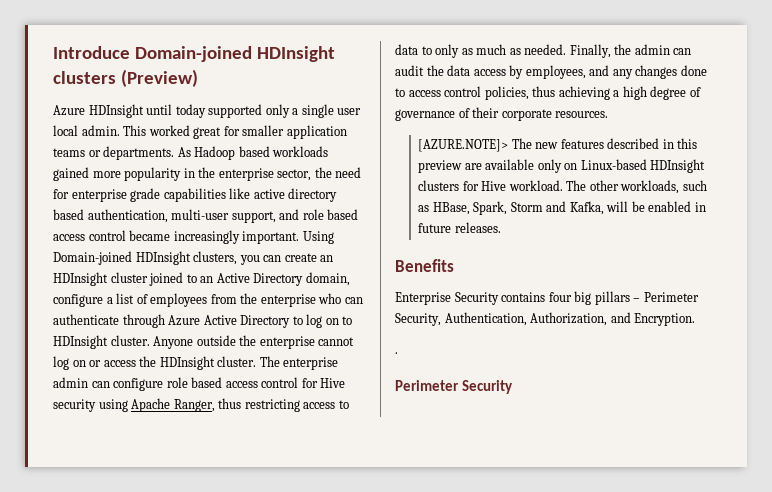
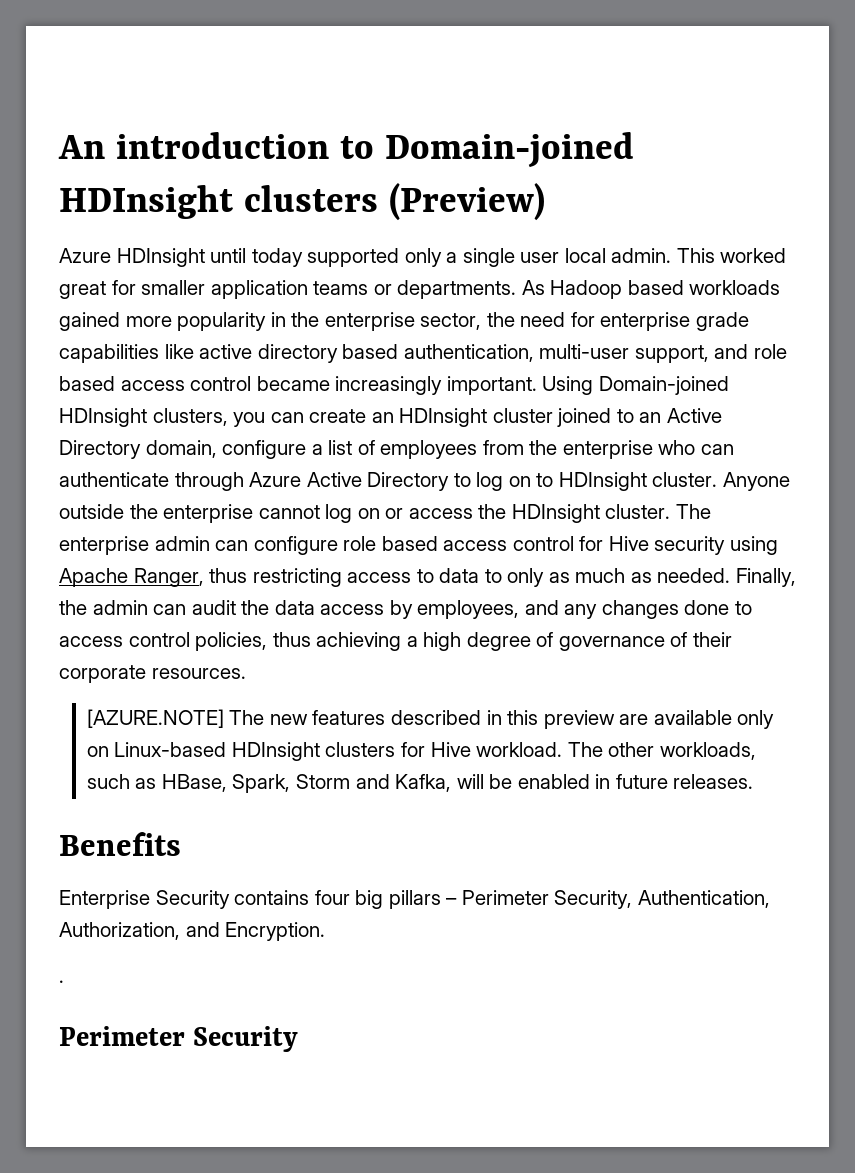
[53,46,130,59] Introduce -> [58,132,375,159] An introduction to
[418,139,509,152] [AZURE.NOTE]> -> [86,709,224,728] [AZURE.NOTE]

